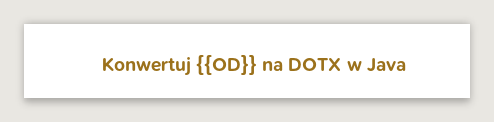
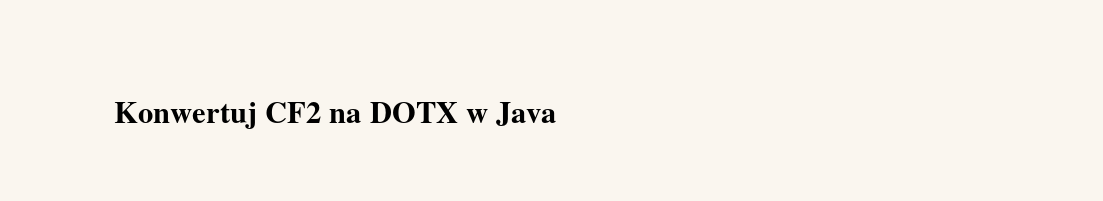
[196,55,258,75] {{OD}} -> [265,102,322,123] CF2

